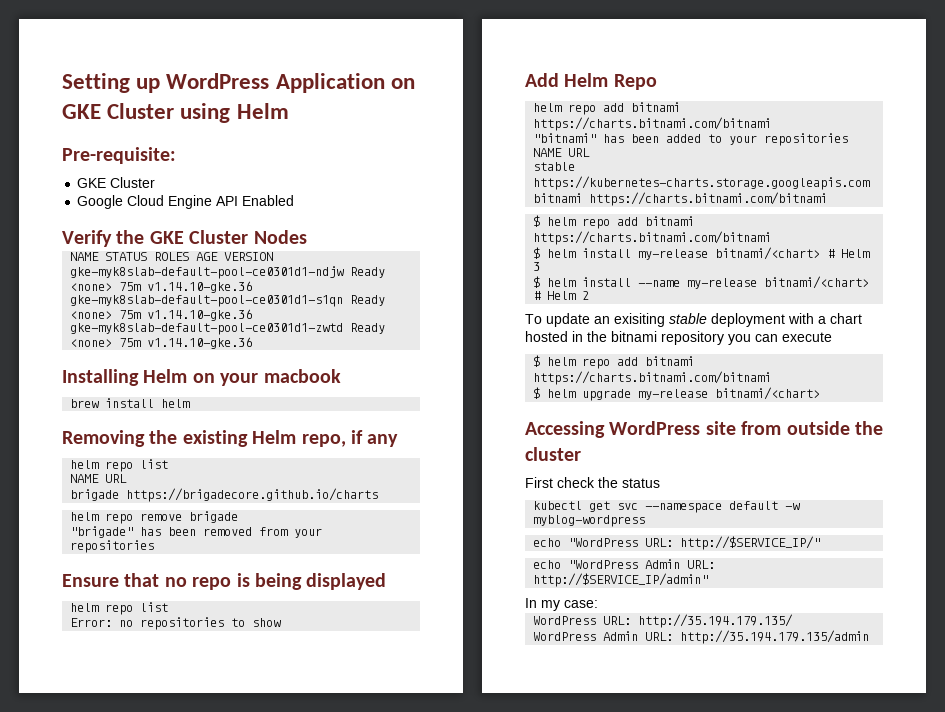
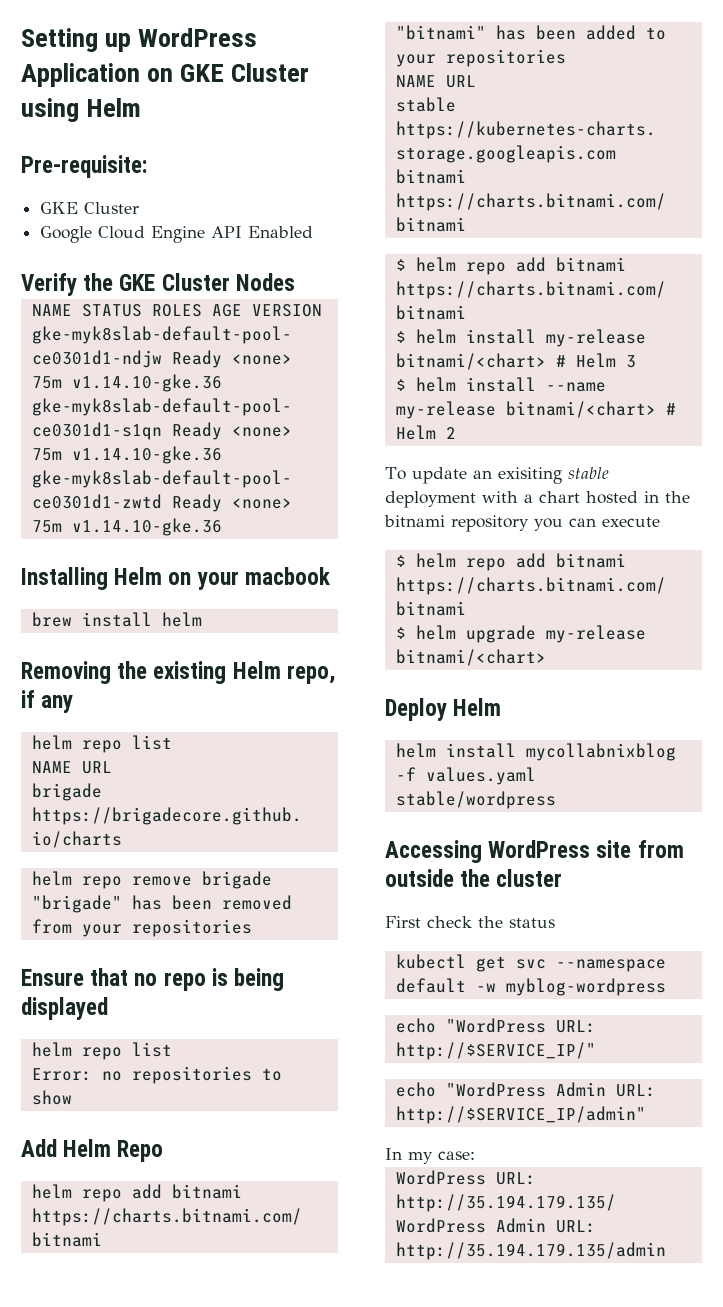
(821, 393) none -> [385,698,502,721] [395,743,676,761] [395,767,536,785] [395,791,556,809] // Deploy Helm // helm install mycollabnixblog -f values.yaml stable/wordpress

